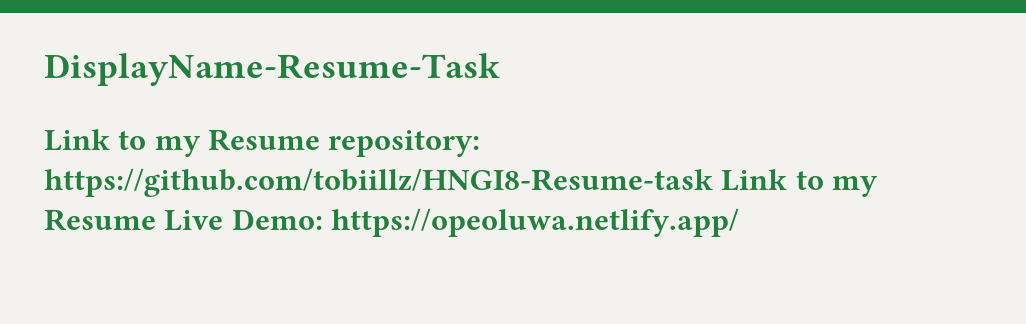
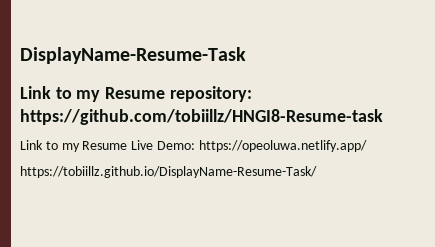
(713, 182) none -> (383, 117) //
(740, 222) none -> [20,166,317,178] // https://tobiillz.github.io/DisplayName-Resume-Task/

